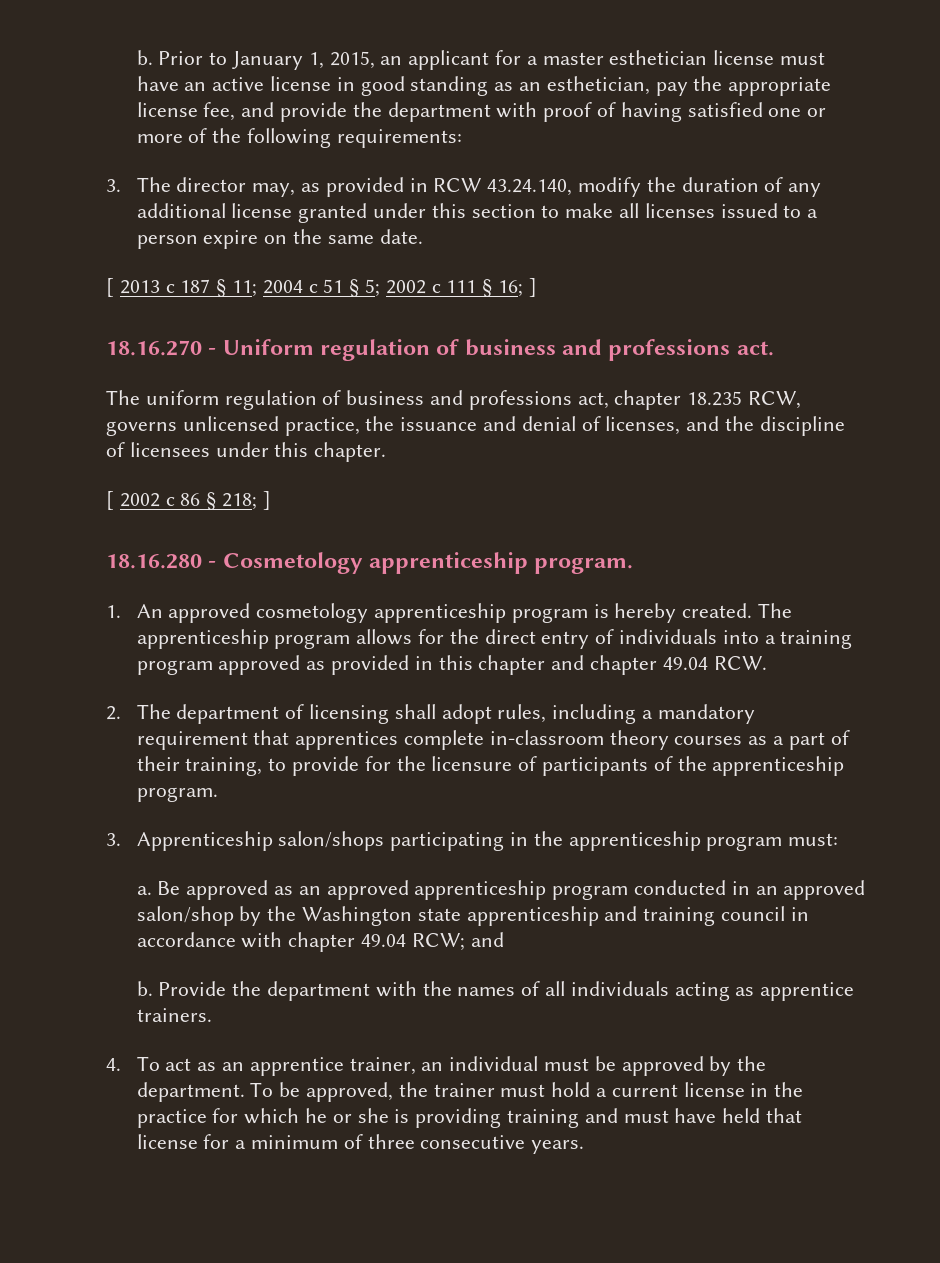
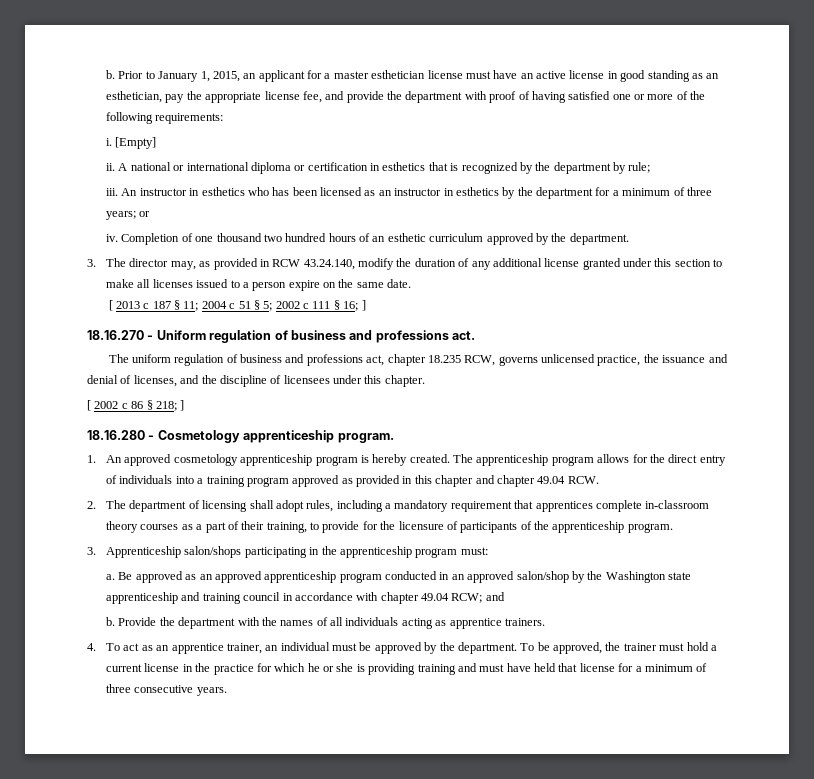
(462, 138) none -> [106,137,157,149] [106,162,651,174] [106,187,712,199] [106,211,151,220] [106,233,629,245] // i. [Empty] // ii. A national or international diploma or certification in esthetics that is recognized by the department by rule; // iii. An instructor in esthetics who has been licensed as an instructor in esthetics by the department for a minimum of three years; or // iv. Completion of one thousand two hundred hours of an esthetic curriculum approved by the department.

